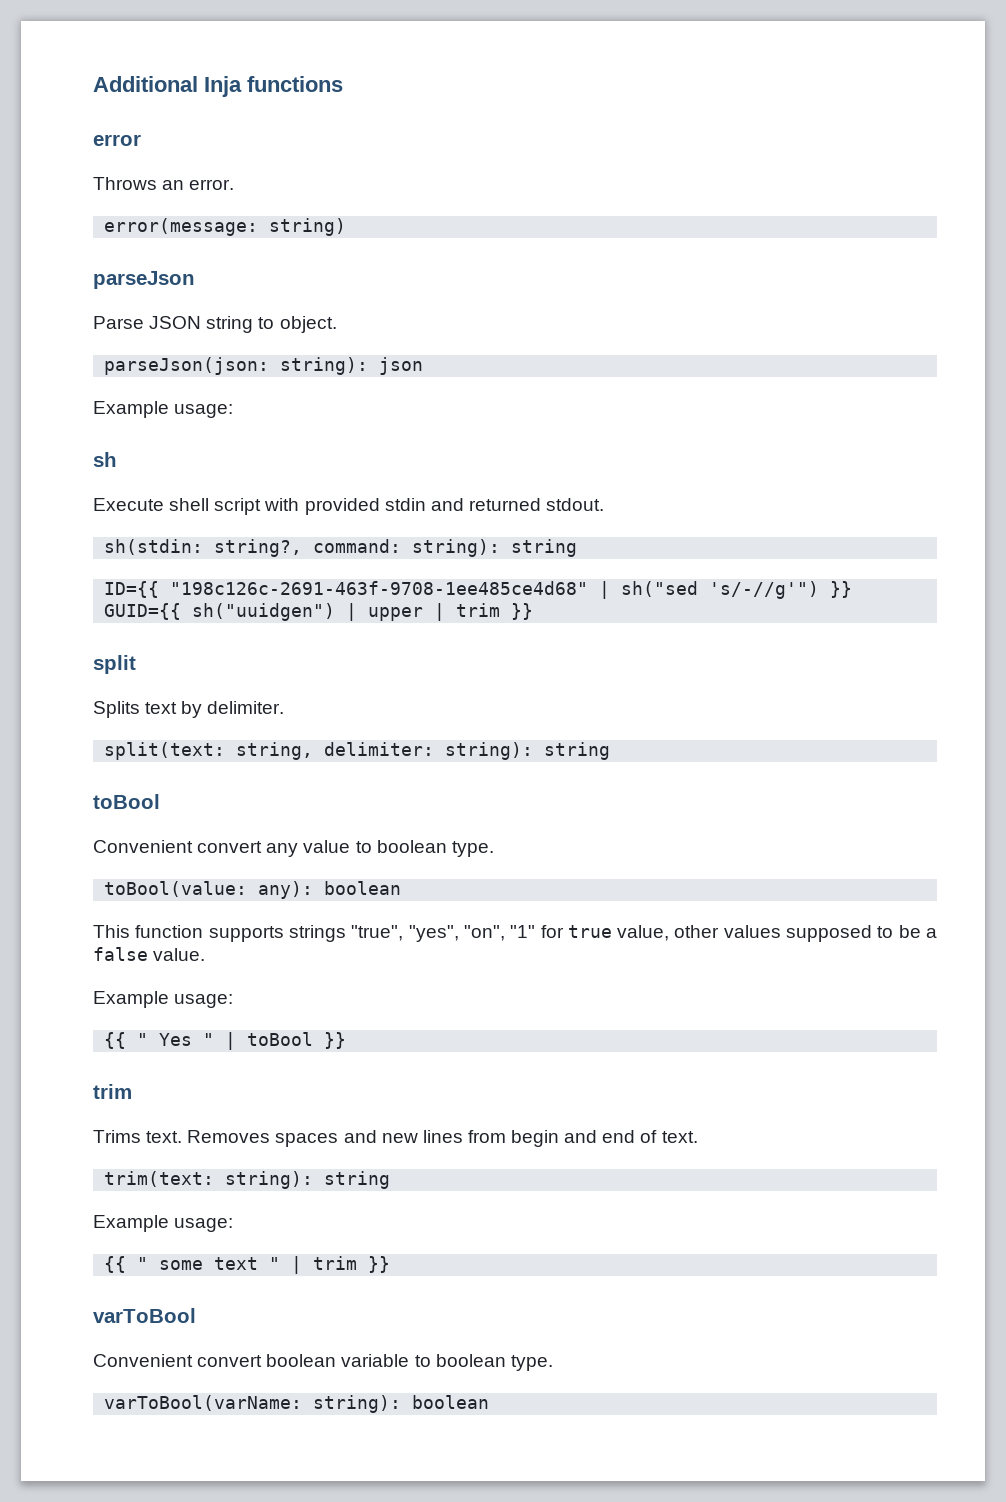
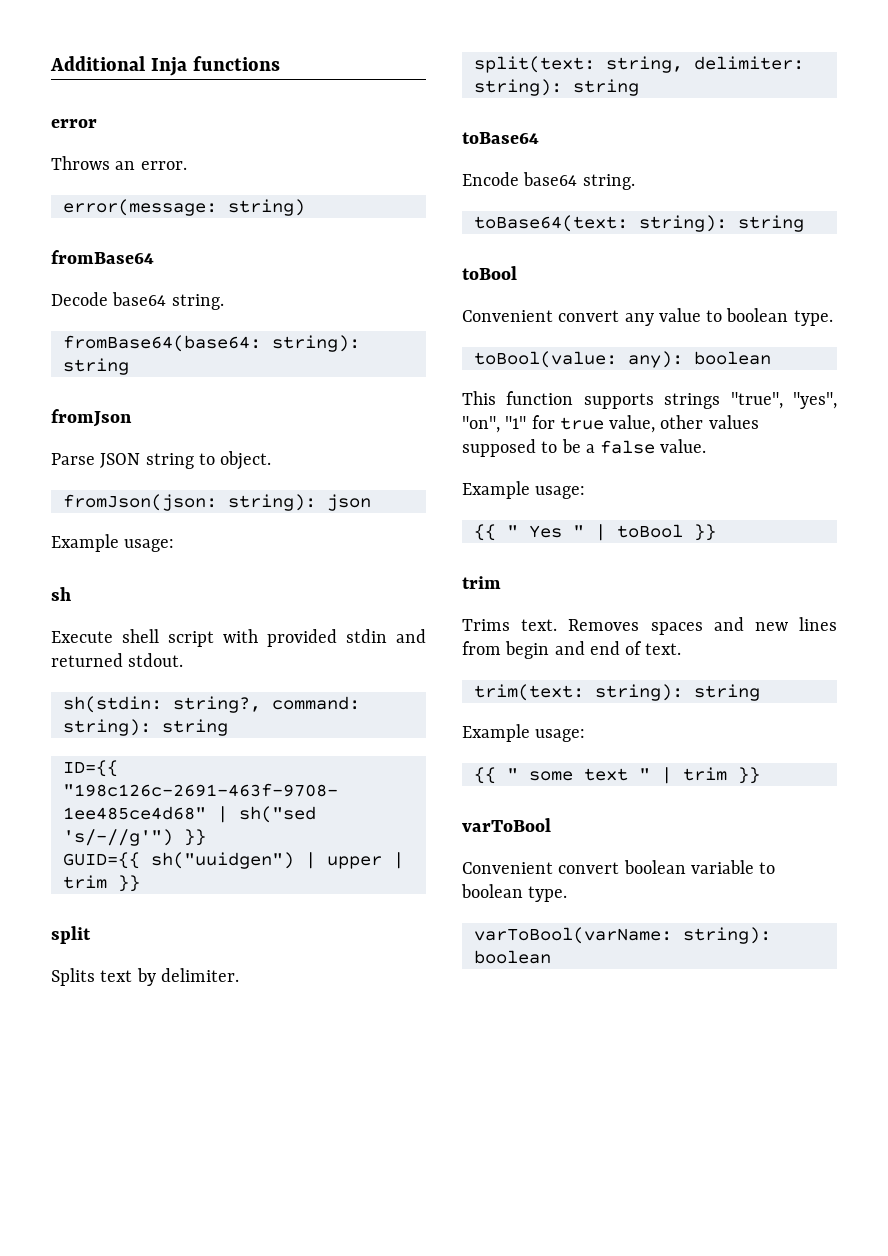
[93,271,195,289] parseJson -> [51,250,154,264] [51,292,224,310] [62,335,360,352] [62,358,129,375] [51,409,132,427] fromBase64 // Decode base64 string. // fromBase64(base64: string): string // fromJson
[104,357,270,375] parseJson(json: -> [62,494,217,511] fromJson(json:
(611, 751) none -> [462,132,539,144] [462,172,635,190] [473,215,804,232] // toBase64 // Encode base64 string. // toBase64(text: string): string

